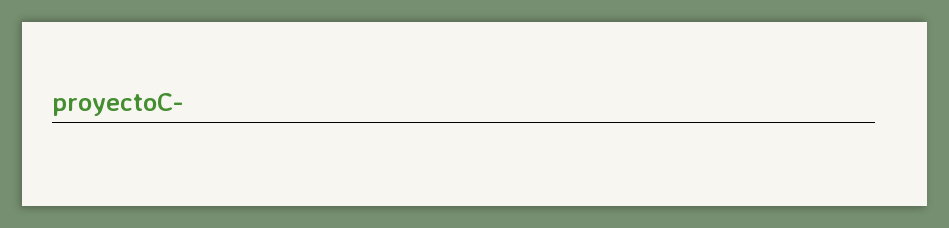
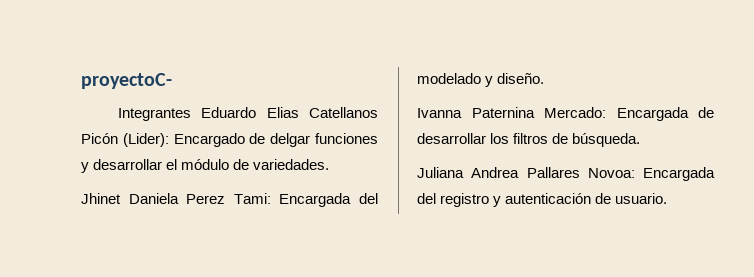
(183, 104) none -> [118,107,378,121] [81,133,378,147] [81,159,330,173] [81,193,378,207] [417,73,545,87] [417,107,714,121] [417,133,641,147] [417,167,715,181] [417,193,668,207] // Integrantes Eduardo Elias Catellanos Picón (Lider): Encargado de delgar funciones y desarrollar el módulo de variedades. // Jhinet Daniela Perez Tami: Encargada del modelado y diseño. // Ivanna Paternina Mercado: Encargada de desarrollar los filtros de búsqueda. // Juliana Andrea Pallares Novoa: Encargada del registro y autenticación de usuario.

